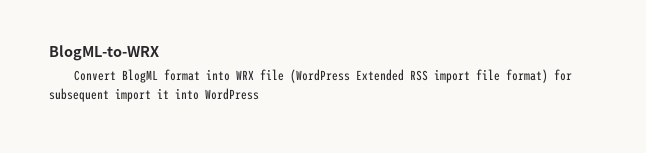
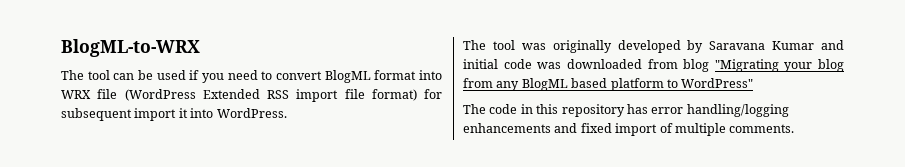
[73,70,116,81] Convert -> [61,70,322,83] The tool can be used if you need to convert
[205,88,259,100] WordPress -> [216,108,287,118] [463,40,844,53] [463,59,844,72] [463,78,754,91] [463,104,789,117] [463,123,795,136] WordPress. // The tool was originally developed by Saravana Kumar and initial code was downloaded from blog "Migrating your blog from any BlogML based platform to WordPress" // The code in this repository has error handling/logging enhancements and fixed import of multiple comments.

